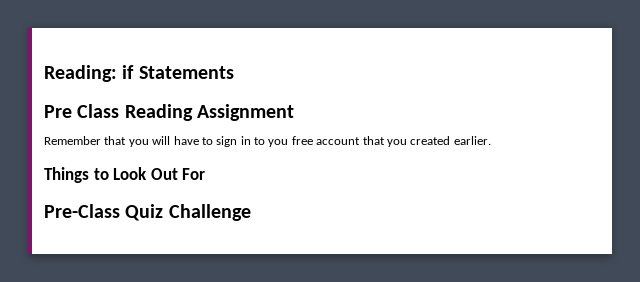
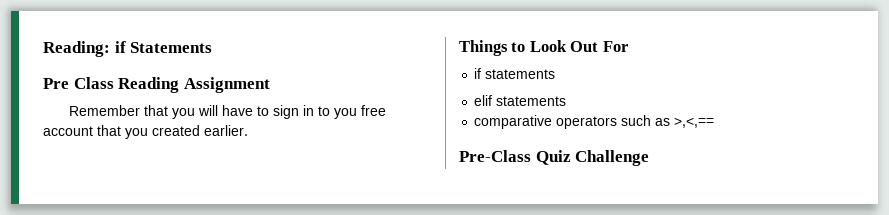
(206, 174) none -> [474,68,556,79] [474,95,567,106] [474,115,715,129] // if statements // elif statements // comparative operators such as >,<,==

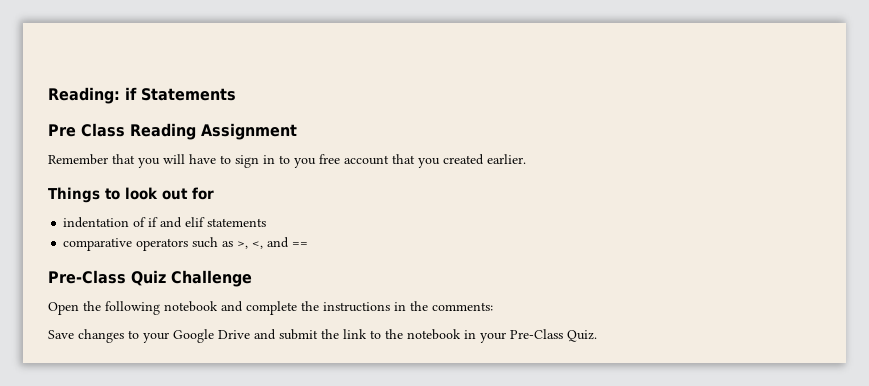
[529,40,628,52] [474,68,556,79] Look Out For // if statements // -> [125,187,214,200] [63,217,183,228] look out for // indentation of if and
[674,117,715,128] >,<,== -> [237,237,309,249] >, <, and ==
(650, 158) none -> [48,301,493,315] [48,329,597,343] // Open the following notebook and complete the instructions in the comments: // Save changes to your Google Drive and submit the link to the notebook in your Pre-Class Quiz.

